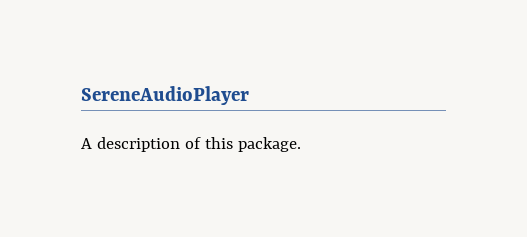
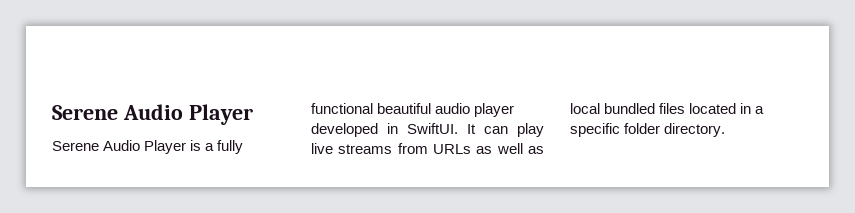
[81,86,249,105] [81,137,301,152] SereneAudioPlayer // A description of this package. -> [52,104,253,125] [52,140,244,154] [311,103,515,117] [311,123,544,137] [311,143,544,154] [570,103,765,114] [570,123,726,137] Serene Audio Player // Serene Audio Player is a fully functional beautiful audio player developed in SwiftUI. It can play live streams from URLs as well as local bundled files located in a specific folder directory.

